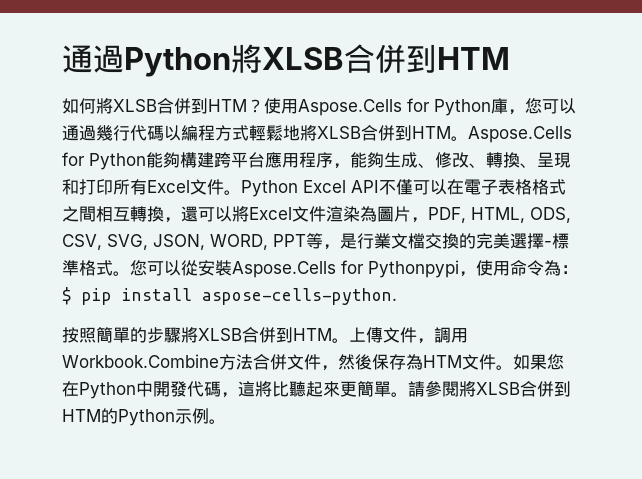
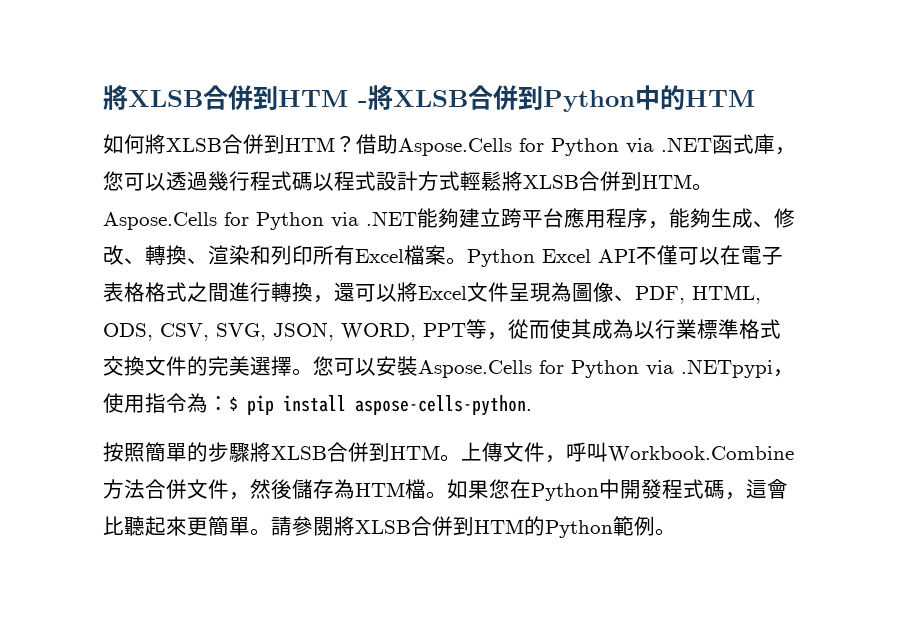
[62,44,510,77] 通過Python將XLSB合併到HTM -> [103,85,755,112] 將XLSB合併到HTM -將XLSB合併到Python中的HTM
[264,98,576,116] [62,125,215,141] 使用Aspose.Cells for Python庫，您可以通過幾行代碼以編程 -> [356,134,796,156] [103,171,418,191] 借助Aspose.Cells for Python via .NET函式庫，您可以透過幾行程式碼以程式設計
[283,125,300,141] 地 -> (502, 181) none
[146,152,214,168] 能夠構建 -> [331,208,501,228] via .NET能夠建立
[537,152,571,168] [62,179,96,195] 呈現和打 -> [208,245,292,265] 渲染和列
[190,179,224,195] 文件 -> [404,245,446,265] 檔案
[96,206,130,222] 相互 -> [229,282,271,302] 進行
[326,206,428,223] 渲染為圖片， -> [509,282,635,302] 呈現為圖像、
[340,233,569,249] [62,260,113,276] 是行業文檔交換的完美選擇-標準格式 -> [508,319,781,339] [103,356,292,376] 從而使其成為以行業標準格式交換文件的完美選擇
[181,260,198,276] 從 -> (376, 367) none
[368,260,527,278] Pythonpypi，使用命 -> [571,359,794,378] [103,393,166,413] Python via .NETpypi，使用指
[434,327,468,343] 調用 -> [566,442,608,462] 呼叫
[372,354,389,370] 保 -> [292,479,313,499] 儲
[462,354,496,370] 文件 -> [405,479,426,499] 檔
[187,380,272,398] 代碼，這將 -> [662,479,788,500] 程式碼，這會
[175,409,192,424] 示 -> [613,516,634,536] 範

